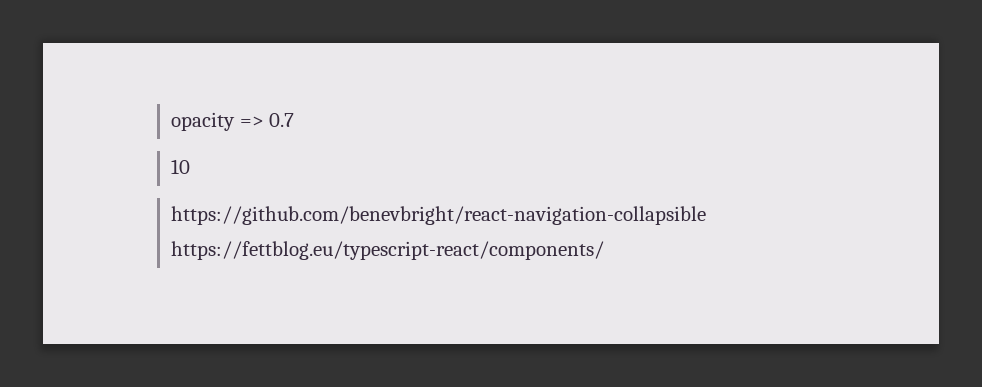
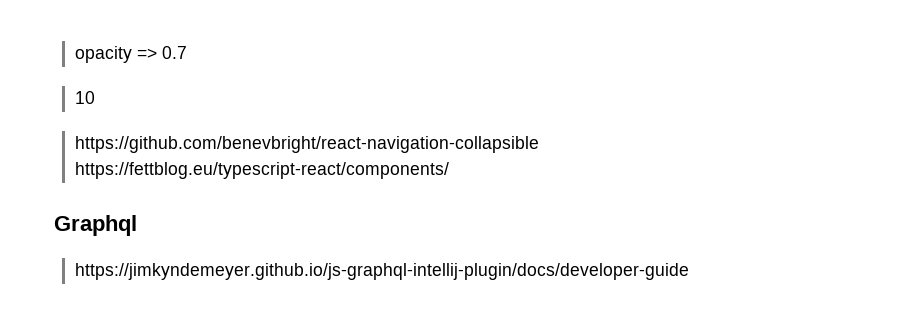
(605, 250) none -> [54,215,137,236] [74,263,689,280] // Graphql // https://jimkyndemeyer.github.io/js-graphql-intellij-plugin/docs/developer-guide

